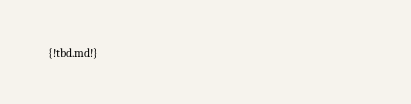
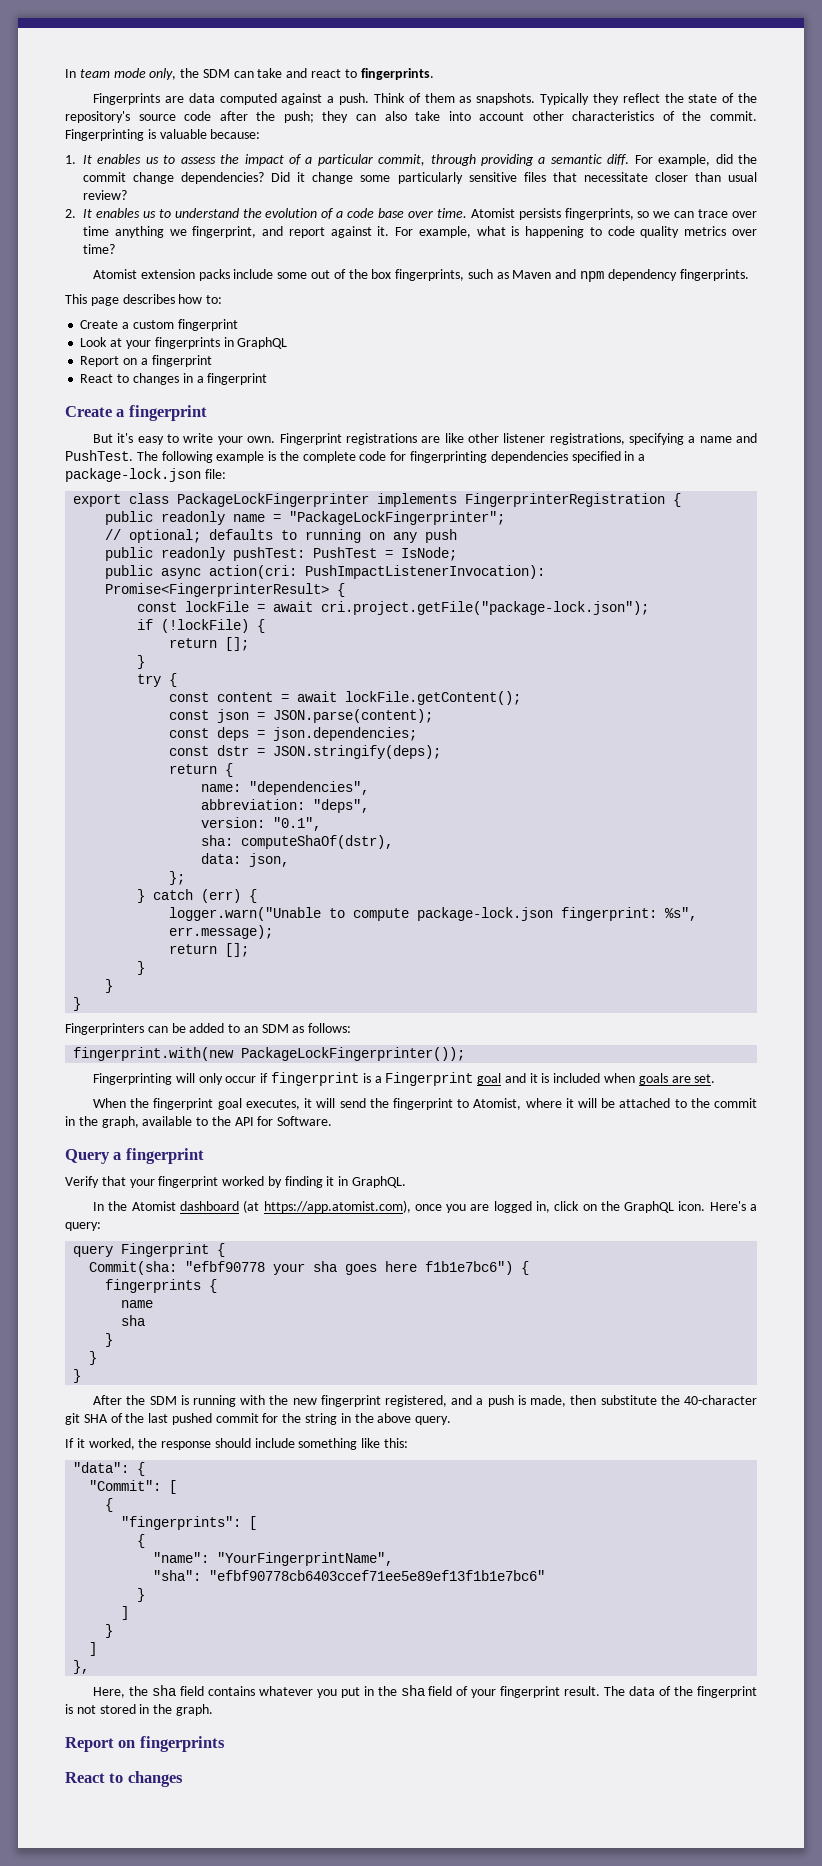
[48,48,98,59] {!tbd.md!} -> [65,68,434,80] [93,93,758,105] [65,111,757,123] [65,129,261,141] [65,154,758,166] [83,172,757,184] [83,190,127,200] [65,208,757,220] [83,226,757,238] [83,244,115,254] [93,269,749,282] [65,294,223,306] [80,319,238,331] [80,337,288,349] [80,355,212,367] [80,373,268,385] [65,405,207,421] [93,433,758,445] [65,450,646,463] [65,468,226,482] [73,493,682,507] [105,511,506,525] [105,529,458,543] [105,547,458,561] [105,565,546,579] [105,583,346,597] [137,601,650,615] [137,619,266,633] [169,637,250,651] [137,655,146,669] [137,673,178,687] [169,691,522,705] [169,709,434,723] [169,727,418,741] [169,745,442,759] [169,763,234,777] [201,781,370,795] [201,799,370,813] [201,817,322,831] [201,835,394,849] [201,853,290,867] [169,871,186,885] [137,889,258,903] [169,907,698,921] [169,925,274,939] [169,943,250,957] [137,961,146,975] [105,979,114,993] [73,997,82,1011] [65,1023,352,1035] [73,1047,466,1061] [93,1072,716,1086] [93,1098,757,1110] [65,1116,333,1128] [65,1148,204,1164] [65,1176,407,1188] [93,1200,757,1213] [65,1222,101,1231] [73,1243,226,1257] [89,1261,530,1275] [105,1279,218,1293] [121,1300,154,1308] [121,1315,146,1326] [105,1333,114,1347] [89,1351,98,1365] [73,1369,82,1383] [93,1395,757,1407] [65,1413,452,1425] [65,1438,409,1450] [73,1462,146,1476] [89,1480,178,1494] [105,1498,114,1512] [121,1516,258,1530] [137,1534,146,1548] [153,1552,394,1566] [153,1570,546,1581] [137,1588,146,1602] [121,1606,130,1620] [105,1624,114,1638] [89,1642,98,1656] [73,1660,90,1674] [93,1685,757,1698] [65,1704,213,1716] [65,1736,225,1752] [65,1771,183,1787] In team mode only, the SDM can take and react to fingerprints. // Fingerprints are data computed against a push. Think of them as snapshots. Typically they reflect the state of the repository's source code after the push; they can also take into account other characteristics of the commit. Fingerprinting is valuable because: // 1. It enables us to assess the impact of a particular commit, through providing a semantic diff. For example, did the commit change dependencies? Did it change some particularly sensitive files that necessitate closer than usual review? // 2. It enables us to understand the evolution of a code base over time. Atomist persists fingerprints, so we can trace over time anything we fingerprint, and report against it. For example, what is happening to code quality metrics over time? // Atomist extension packs include some out of the box fingerprints, such as Maven and npm dependency fingerprints. // This page describes how to: // Create a custom fingerprint // Look at your fingerprints in GraphQL // Report on a fingerprint // React to changes in a fingerprint // Create a fingerprint // But it's easy to write your own. Fingerprint registrations are like other listener registrations, specifying a name and PushTest. The following example is the complete code for fingerprinting dependencies specified in a package-lock.json file: // export class PackageLockFingerprinter implements FingerprinterRegistration { // public readonly name = "PackageLockFingerprinter"; // // optional; defaults to running on any push // public readonly pushTest: PushTest = IsNode; // public async action(cri: PushImpactListenerInvocation): Promise<FingerprinterResult> { // const lockFile = await cri.project.getFile("package-lock.json"); // if (!lockFile) { // return []; // } // try { // const content = await lockFile.getContent(); // const json = JSON.parse(content); // const deps = json.dependencies; // const dstr = JSON.stringify(deps); // return { // name: "dependencies", // abbreviation: "deps", // version: "0.1", // sha: computeShaOf(dstr), // data: json, // }; // } catch (err) { // logger.warn("Unable to compute package-lock.json fingerprint: %s", err.message); // return []; // } // } // } // Fingerprinters can be added to an SDM as follows: // fingerprint.with(new PackageLockFingerprinter()); // Fingerprinting will only occur if fingerprint is a Fingerprint goal and it is included when goals are set. // When the fingerprint goal executes, it will send the fingerprint to Atomist, where it will be attached to the commit in the graph, available to the API for Software. // Query a fingerprint // Verify that your fingerprint worked by finding it in GraphQL. // In the Atomist dashboard (at https://app.atomist.com), once you are logged in, click on the GraphQL icon. Here's a query: // query Fingerprint { // Commit(sha: "efbf90778 your sha goes here f1b1e7bc6") { // fingerprints { // name // sha // } // } // } // After the SDM is running with the new fingerprint registered, and a push is made, then substitute the 40-character git SHA of the last pushed commit for the string in the above query. // If it worked, the response should include something like this: // "data": { // "Commit": [ // { // "fingerprints": [ // { // "name": "YourFingerprintName", // "sha": "efbf90778cb6403ccef71ee5e89ef13f1b1e7bc6" // } // ] // } // ] // }, // Here, the sha field contains whatever you put in the sha field of your fingerprint result. The data of the fingerprint is not stored in the graph. // Report on fingerprints // React to changes

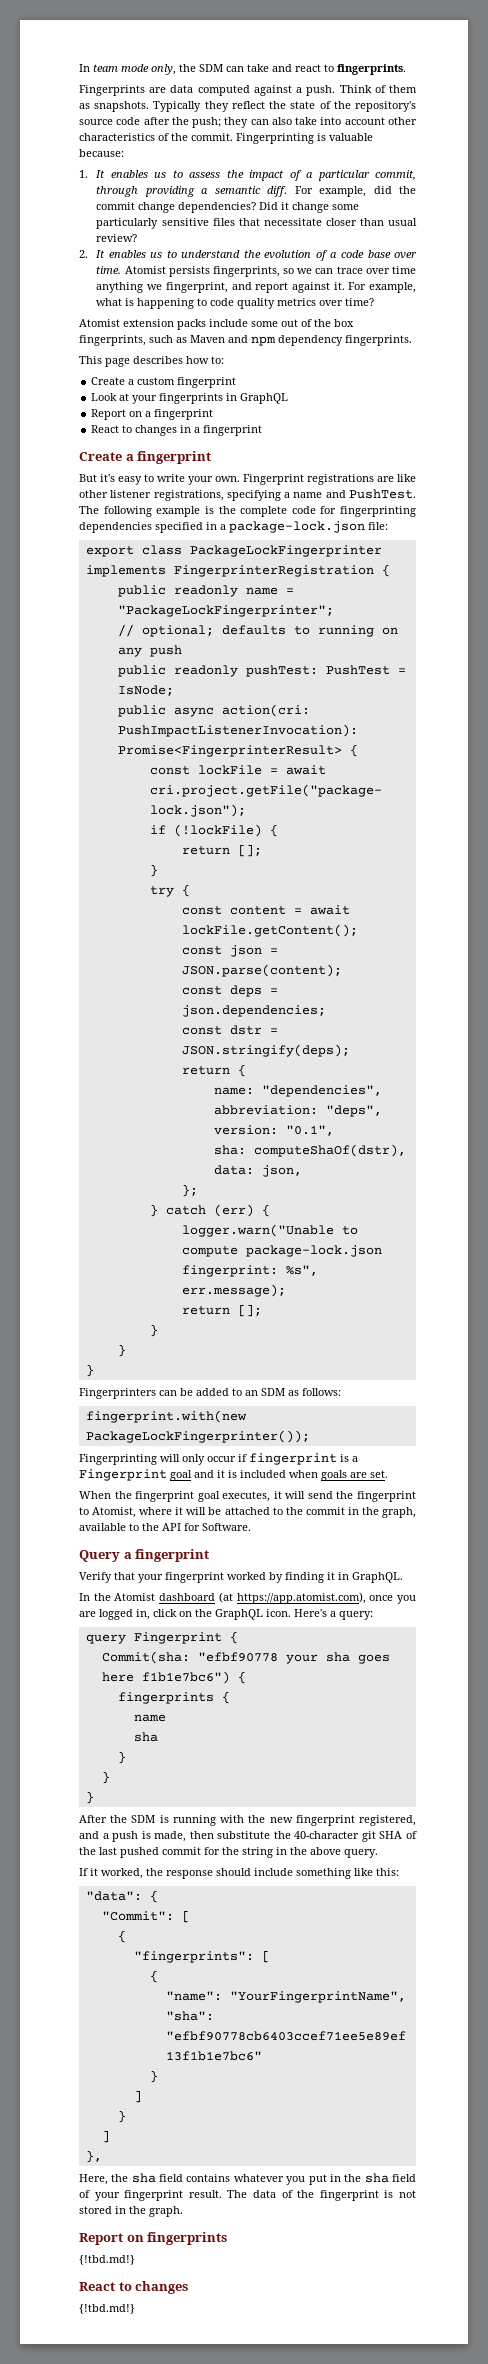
[65,1771,183,1787] // React to changes -> [79,2255,135,2265] [79,2281,189,2294] [79,2304,135,2314] // {!tbd.md!} // React to changes // {!tbd.md!}

